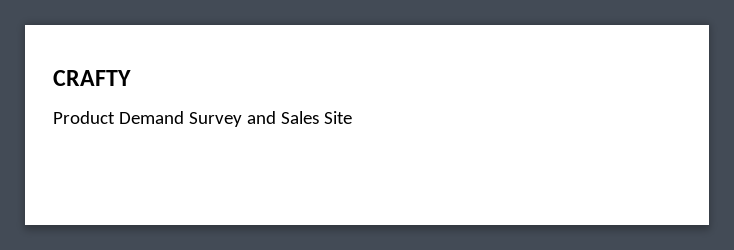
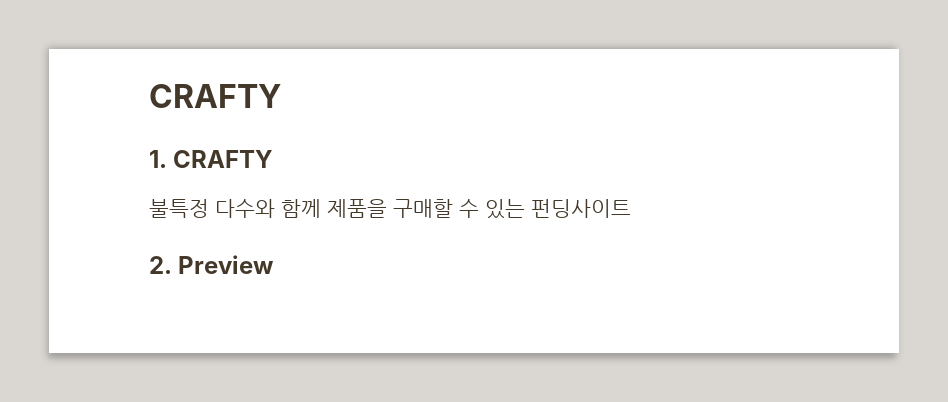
[53,70,131,86] [53,111,352,127] CRAFTY // Product Demand Survey and Sales Site -> [149,84,281,108] [149,150,274,168] [149,199,631,219] [149,255,275,274] CRAFTY // 1. CRAFTY // 불특정 다수와 함께 제품을 구매할 수 있는 펀딩사이트 // 2. Preview

